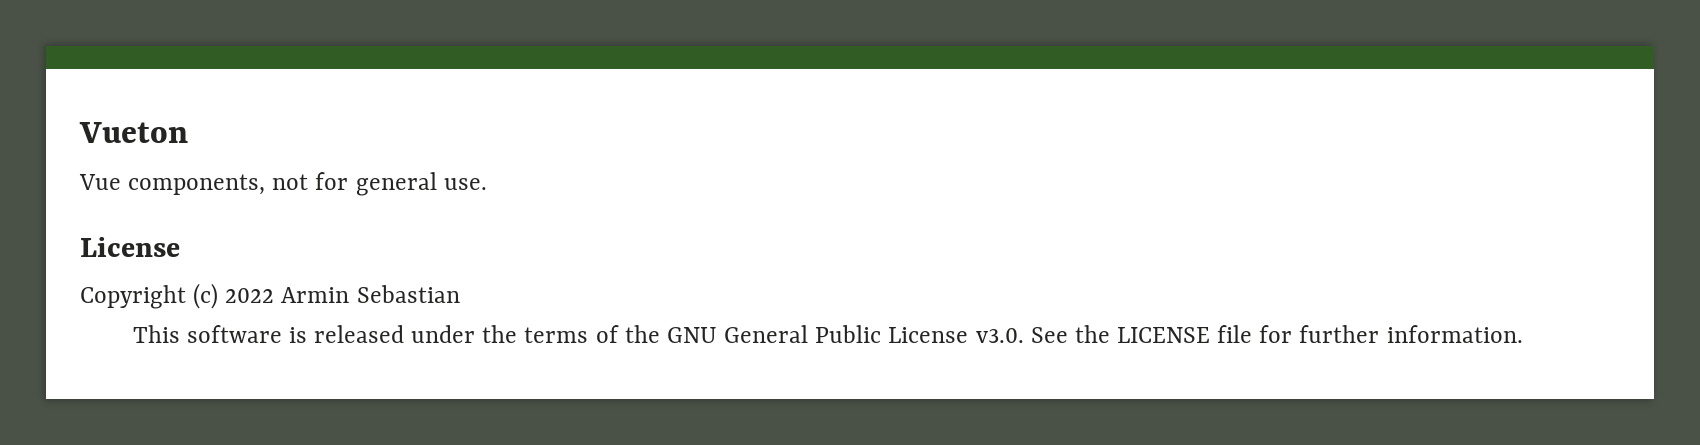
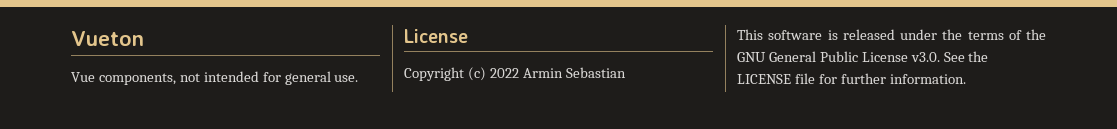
(309, 182) none -> [203,71,259,82] intended

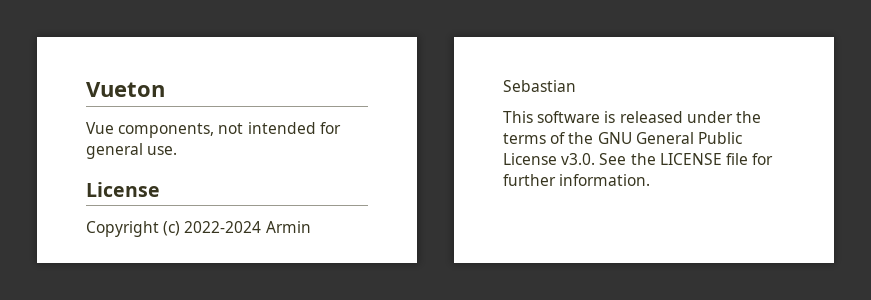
[489,68,519,78] 2022 -> [184,221,262,233] 2022-2024

